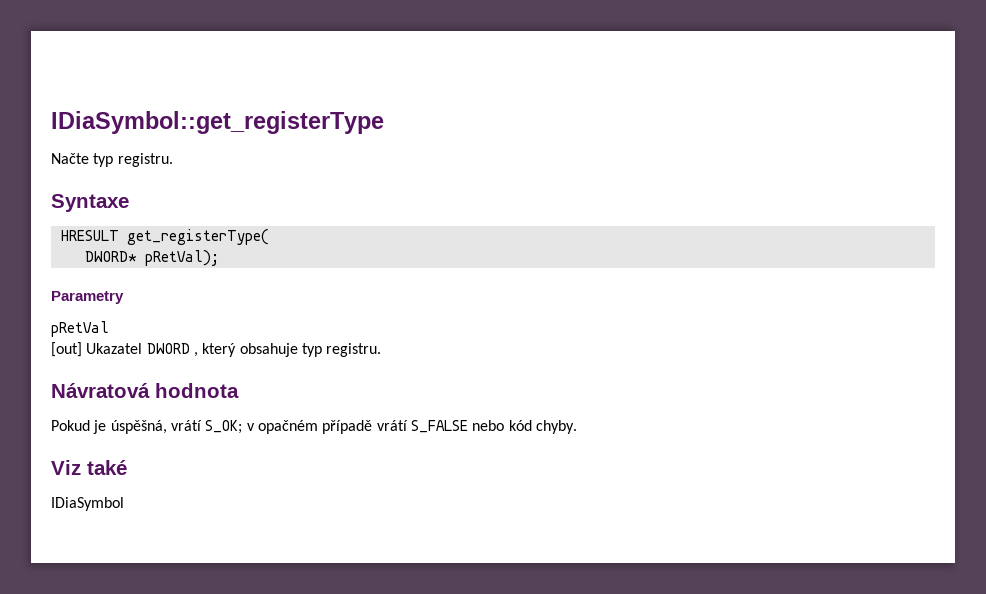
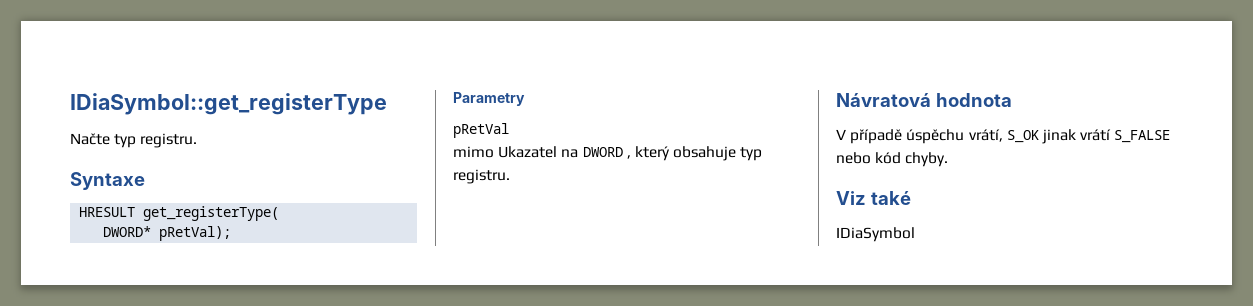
[51,342,143,357] [out] Ukazatel -> [453,146,579,158] mimo Ukazatel na
[51,420,373,434] Pokud je úspěšná, vrátí S_OK; v opačném případě -> [836,129,1076,144] V případě úspěchu vrátí, S_OK jinak

